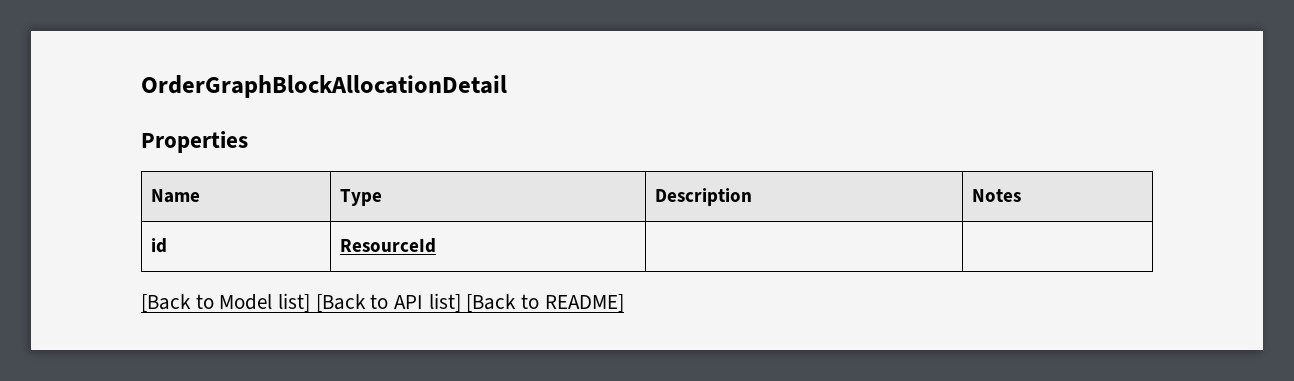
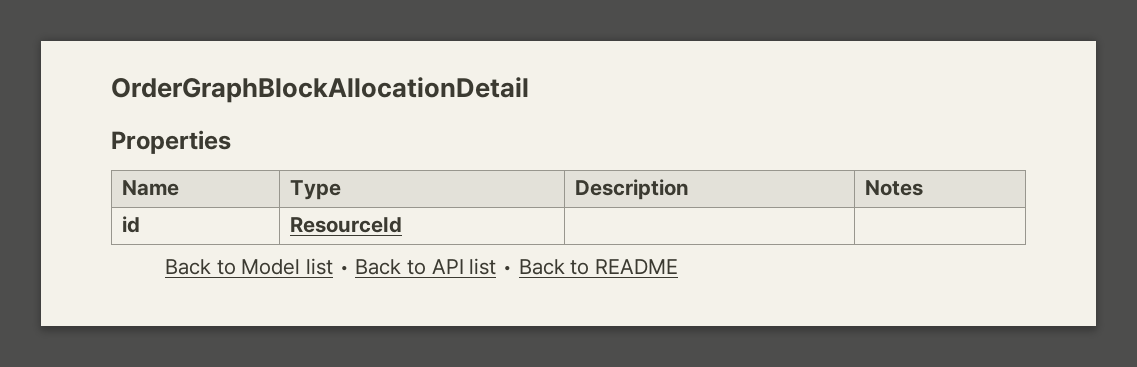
[141,294,191,312] [Back -> [165,259,212,275] Back
[278,293,624,312] list] [Back to API list] [Back to README] -> [306,258,679,275] list • Back to API list • Back to README

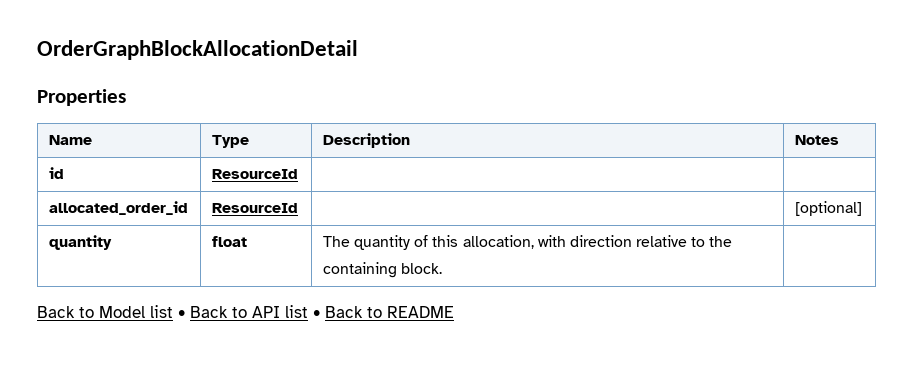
(402, 225) none -> [48,201,188,215] [211,203,298,213] [794,201,862,216] [48,235,112,250] [211,236,247,247] [322,235,733,250] [322,262,442,278] // allocated_order_id | ResourceId | | [optional] // quantity | float | The quantity of this allocation, with direction relative to the containing block. |

